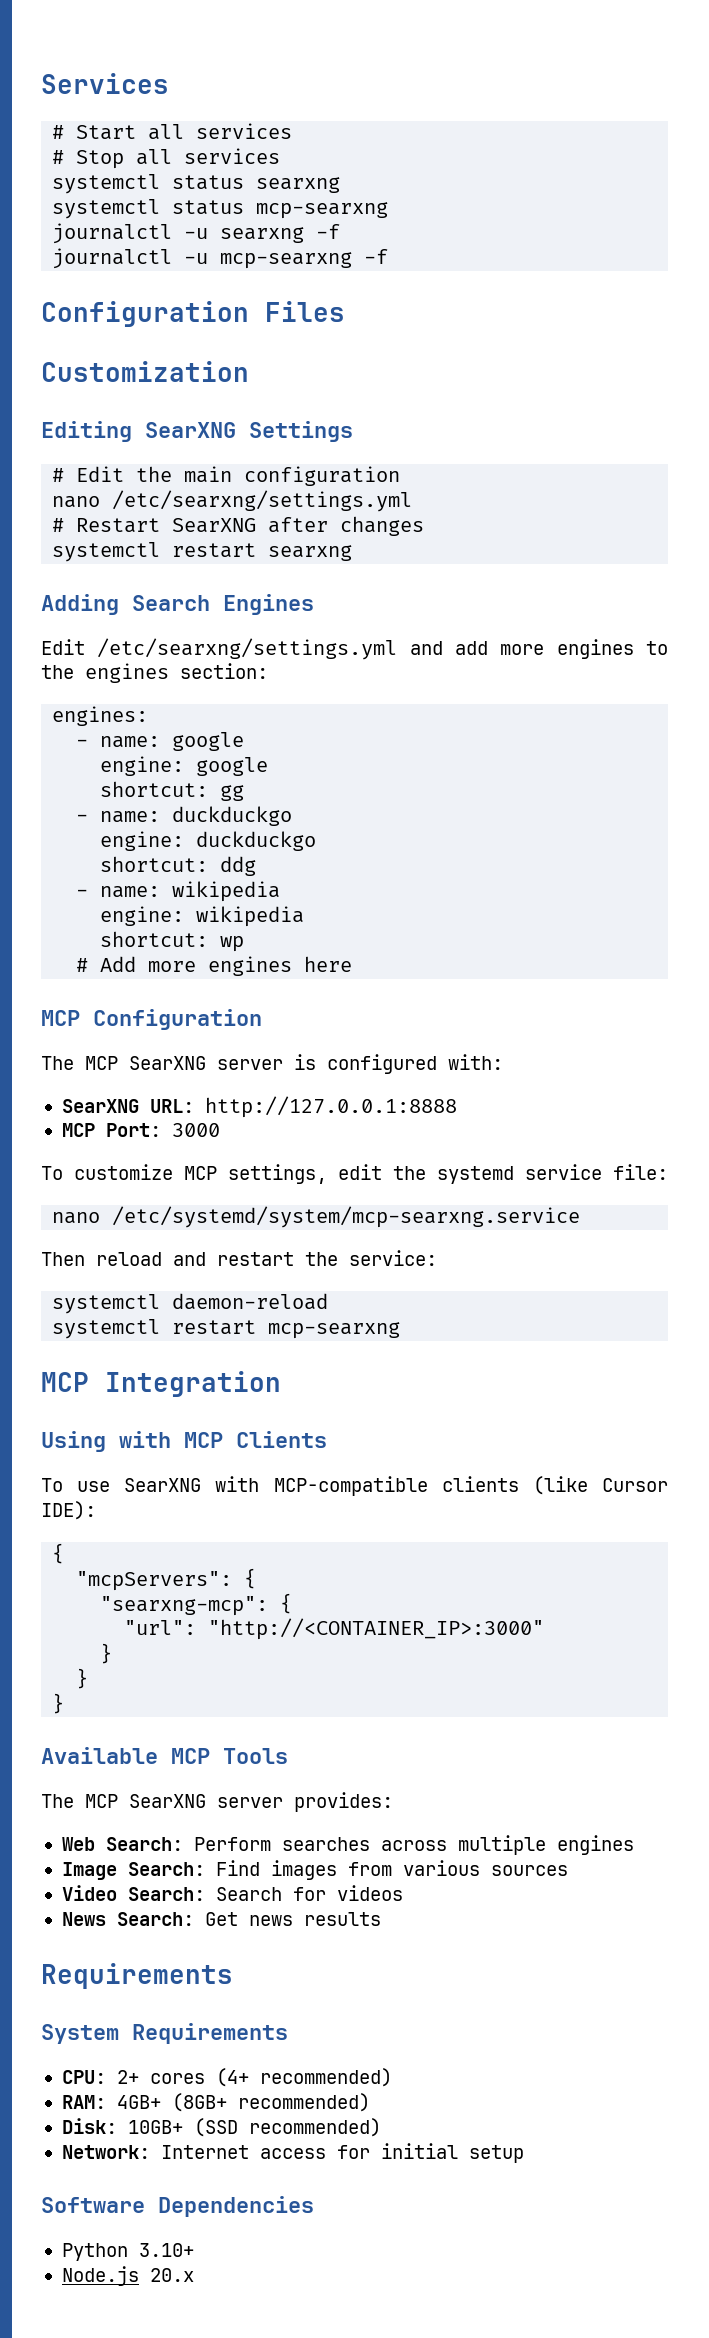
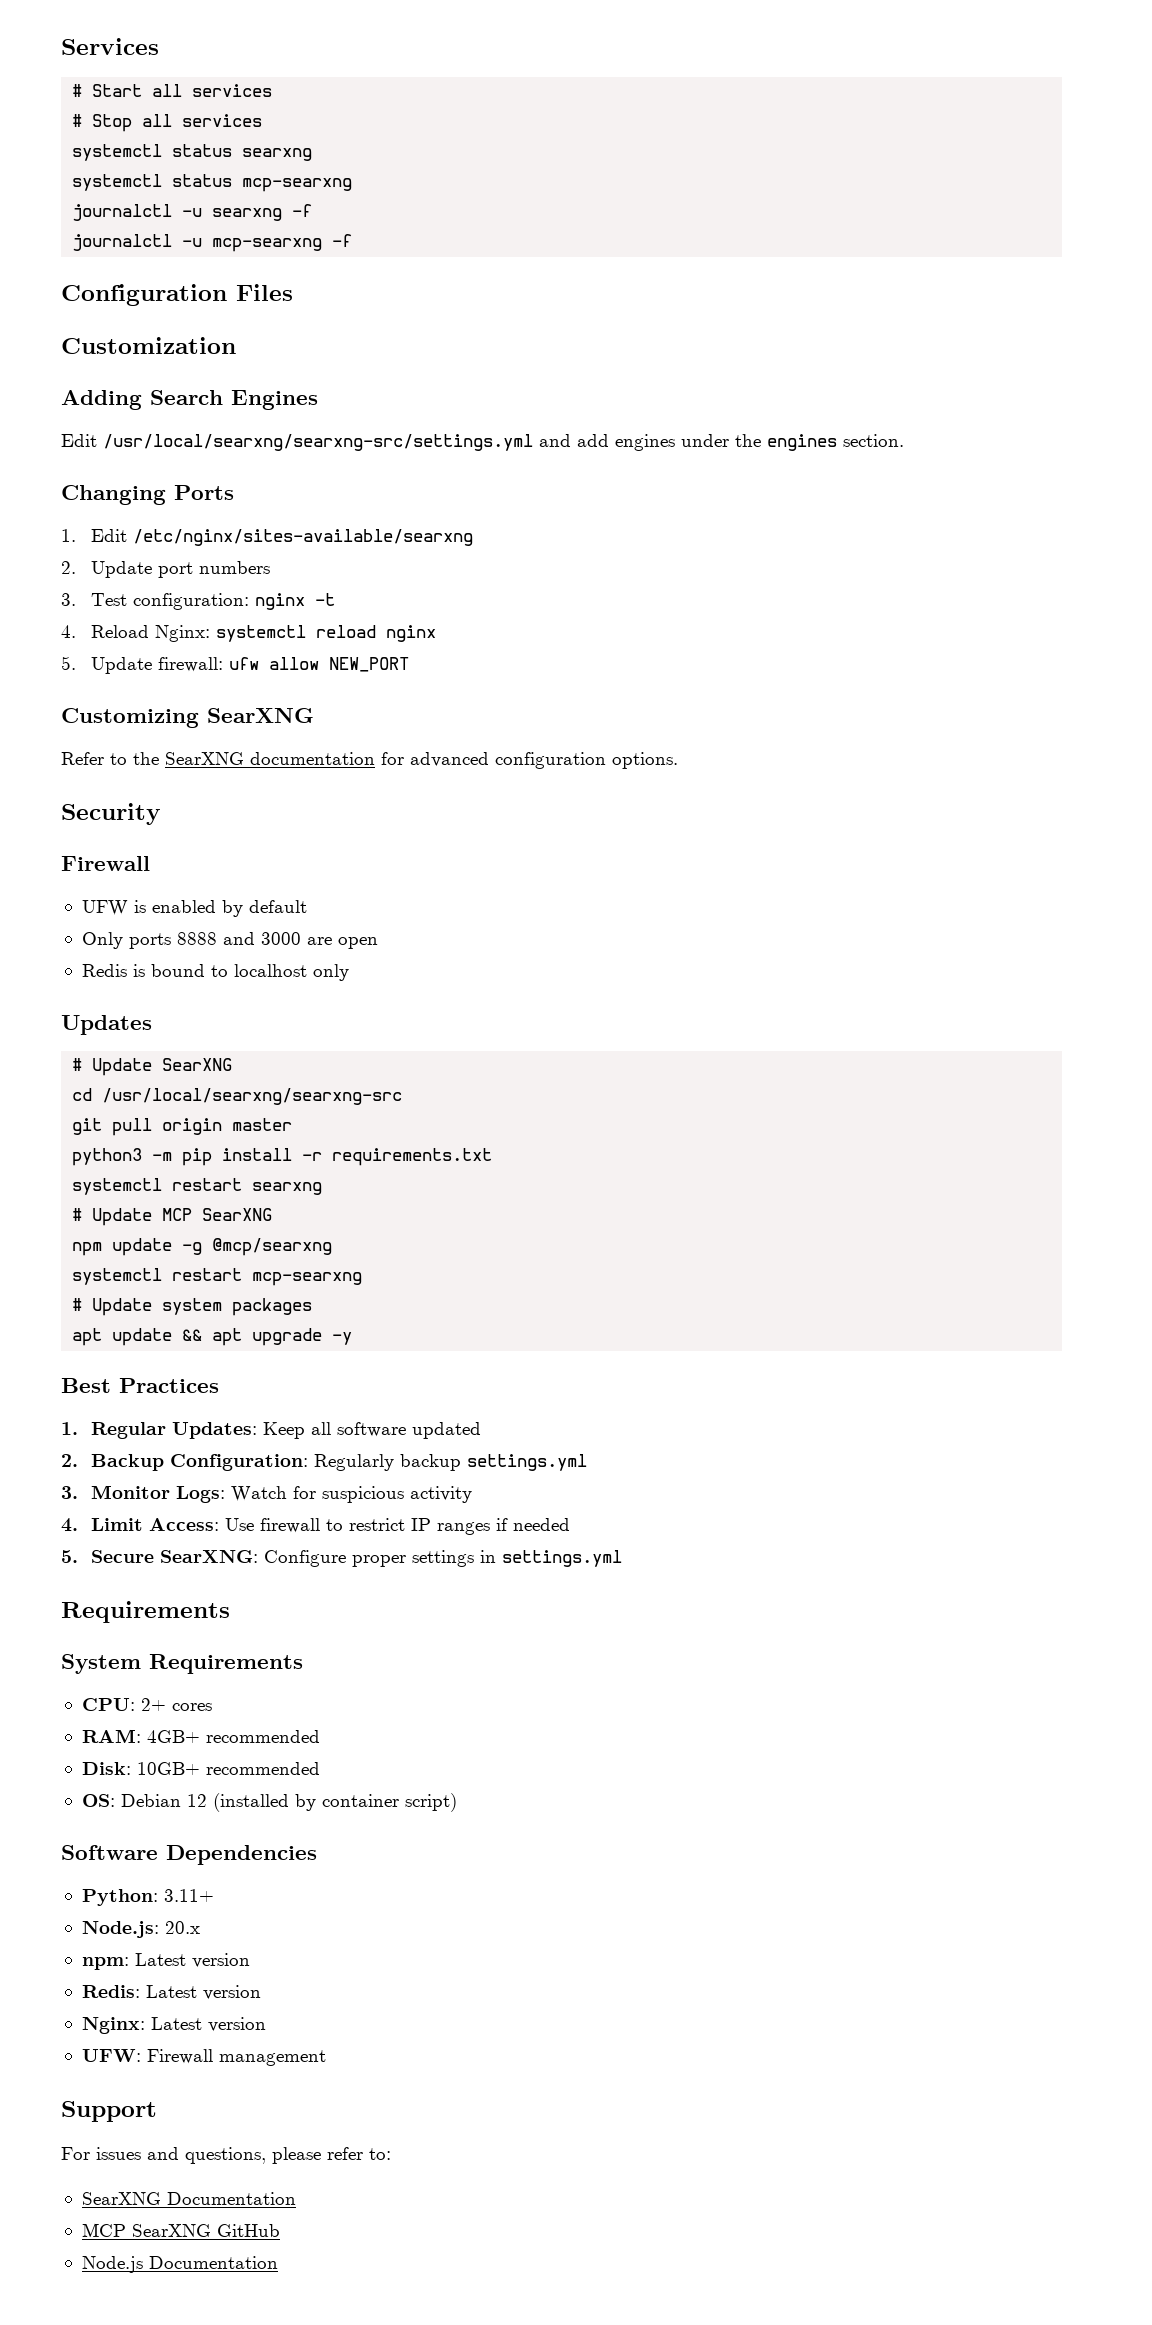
[41,421,353,442] [52,466,401,486] [52,490,413,512] [52,516,425,536] [52,542,353,562] [41,594,314,615] [41,638,668,660] [41,663,268,683] [52,706,149,726] [76,732,245,751] [100,756,269,776] [100,781,245,801] [76,806,293,826] [100,831,317,851] [100,856,257,876] [76,881,281,902] [100,906,305,927] [100,931,245,952] [76,956,353,976] [41,1009,262,1030] [41,1054,503,1074] [61,1096,457,1118] [61,1123,220,1137] [41,1164,668,1184] [52,1206,581,1228] [41,1250,437,1266] [52,1293,329,1314] [52,1319,401,1339] [41,1371,281,1397] [41,1431,327,1452] [41,1476,668,1496] [41,1501,96,1520] [52,1543,65,1564] [76,1568,257,1591] [100,1593,293,1616] [124,1618,545,1640] [100,1643,113,1664] [76,1668,89,1689] [52,1693,65,1714] [41,1747,288,1764] [41,1792,393,1812] [61,1835,634,1855] [61,1860,568,1880] [61,1885,403,1901] [61,1912,381,1926] Editing SearXNG Settings // # Edit the main configuration // nano /etc/searxng/settings.yml // # Restart SearXNG after changes // systemctl restart searxng // Adding Search Engines // Edit /etc/searxng/settings.yml and add more engines to the engines section: // engines: // - name: google // engine: google // shortcut: gg // - name: duckduckgo // engine: duckduckgo // shortcut: ddg // - name: wikipedia // engine: wikipedia // shortcut: wp // # Add more engines here // MCP Configuration // The MCP SearXNG server is configured with: // SearXNG URL: http://127.0.0.1:8888 // MCP Port: 3000 // To customize MCP settings, edit the systemd service file: // nano /etc/systemd/system/mcp-searxng.service // Then reload and restart the service: // systemctl daemon-reload // systemctl restart mcp-searxng // MCP Integration // Using with MCP Clients // To use SearXNG with MCP-compatible clients (like Cursor IDE): // { // "mcpServers": { // "searxng-mcp": { // "url": "http://<CONTAINER_IP>:3000" // } // } // } // Available MCP Tools // The MCP SearXNG server provides: // Web Search: Perform searches across multiple engines // Image Search: Find images from various sources // Video Search: Search for videos // News Search: Get news results -> [61,390,318,410] [61,434,904,451] [61,485,234,505] [61,529,473,546] [61,561,270,578] [61,593,335,610] [61,625,436,642] [61,656,409,674] [61,708,314,728] [61,752,678,769] [61,803,161,825] [61,856,150,871] [81,900,307,917] [81,932,378,949] [81,964,349,981] [61,1015,152,1035] [72,1058,233,1076] [72,1088,403,1105] [72,1118,293,1136] [72,1148,493,1166] [72,1178,323,1195] [72,1208,273,1226] [72,1238,333,1256] [72,1268,363,1286] [72,1298,313,1316] [72,1328,353,1346] [61,1378,219,1393] [61,1422,481,1439] [61,1454,587,1471] [61,1485,472,1503] [61,1518,570,1535] [61,1550,622,1567] Adding Search Engines // Edit /usr/local/searxng/searxng-src/settings.yml and add engines under the engines section. // Changing Ports // 1. Edit /etc/nginx/sites-available/searxng // 2. Update port numbers // 3. Test configuration: nginx -t // 4. Reload Nginx: systemctl reload nginx // 5. Update firewall: ufw allow NEW_PORT // Customizing SearXNG // Refer to the SearXNG documentation for advanced configuration options. // Security // Firewall // UFW is enabled by default // Only ports 8888 and 3000 are open // Redis is bound to localhost only // Updates // # Update SearXNG // cd /usr/local/searxng/searxng-src // git pull origin master // python3 -m pip install -r requirements.txt // systemctl restart searxng // # Update MCP SearXNG // npm update -g @mcp/searxng // systemctl restart mcp-searxng // # Update system packages // apt update && apt upgrade -y // Best Practices // 1. Regular Updates: Keep all software updated // 2. Backup Configuration: Regularly backup settings.yml // 3. Monitor Logs: Watch for suspicious activity // 4. Limit Access: Use firewall to restrict IP ranges if needed // 5. Secure SearXNG: Configure proper settings in settings.yml
[215,2068,392,2087] (4+ recommended) -> (212, 1707) none
[171,2093,370,2112] (8GB+ recommended) -> [205,1730,320,1743] recommended
[193,2118,381,2137] [61,2143,524,2163] [41,2196,314,2217] [61,2243,194,2261] (SSD recommended) // Network: Internet access for initial setup // Software Dependencies // Python 3.10+ -> [205,1762,320,1775] [81,1793,457,1812] [61,1845,317,1865] [81,1889,214,1906] [81,1921,200,1938] [81,1953,250,1970] [81,1985,261,2000] [81,2017,266,2034] [81,2049,326,2066] [61,2101,157,2122] [61,2147,391,2164] [81,2192,296,2205] [81,2223,280,2237] recommended // OS: Debian 12 (installed by container script) // Software Dependencies // Python: 3.11+ // Node.js: 20.x // npm: Latest version // Redis: Latest version // Nginx: Latest version // UFW: Firewall management // Support // For issues and questions, please refer to: // SearXNG Documentation // MCP SearXNG GitHub
[149,2268,194,2282] 20.x -> [148,2256,278,2269] Documentation

